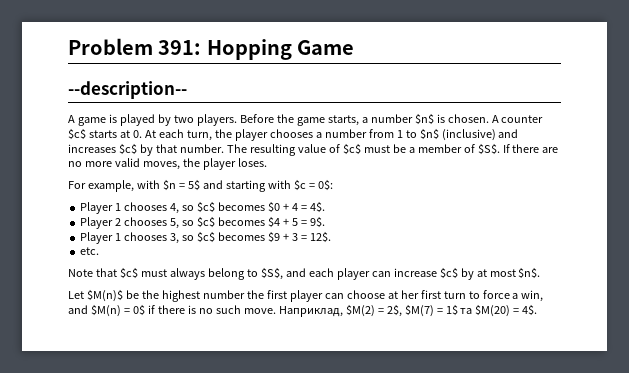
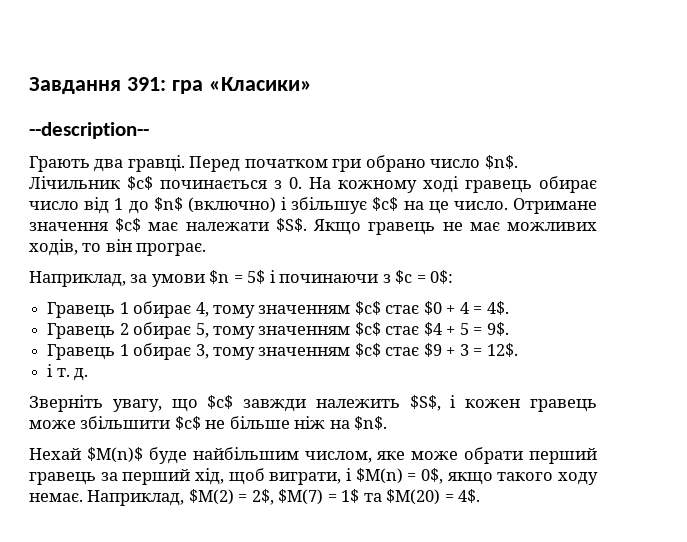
[68,38,355,60] [68,81,187,99] [68,113,544,126] [68,128,519,141] [68,143,559,156] [68,158,267,170] [68,179,333,192] [80,201,265,214] Problem 391: Hopping Game // --description-- // A game is played by two players. Before the game starts, a number $n$ is chosen. A counter $c$ starts at 0. At each turn, the player chooses a number from 1 to $n$ (inclusive) and increases $c$ by that number. The resulting value of $c$ must be a member of $S$. If there are no more valid moves, the player loses. // For example, with $n = 5$ and starting with $c = 0$: // Player 1 chooses 4, so $c$ becomes -> [29,77,312,94] [29,122,149,139] [29,155,518,172] [29,176,597,193] [29,197,597,214] [29,218,597,235] [29,239,207,256] [29,270,454,287] [47,301,420,318] Завдання 391: гра «Класики» // --description-- // Грають два гравці. Перед початком гри обрано число $n$. Лічильник $c$ починається з 0. На кожному ході гравець обирає число від 1 до $n$ (включно) і збільшує $c$ на це число. Отримане значення $c$ має належати $S$. Якщо гравець не має можливих ходів, то він програє. // Наприклад, за умови $n = 5$ і починаючи з $c = 0$: // Гравець 1 обирає 4, тому значенням $c$ стає
[80,216,265,229] Player 2 chooses 5, so $c$ becomes -> [47,322,420,339] Гравець 2 обирає 5, тому значенням $c$ стає
[80,231,265,244] Player 1 chooses 3, so $c$ becomes -> [47,343,420,360] Гравець 1 обирає 3, тому значенням $c$ стає
[80,247,100,255] [68,267,541,280] [68,289,544,302] [68,304,276,317] etc. // Note that $c$ must always belong to $S$, and each player can increase $c$ by at most $n$. // Let $M(n)$ be the highest number the first player can choose at her first turn to force a win, and $M(n) = 0$ if there is no such move. -> [47,364,89,381] [29,395,597,412] [29,416,388,430] [29,447,597,464] [29,468,598,485] [29,493,83,502] і т. д. // Зверніть увагу, що $c$ завжди належить $S$, і кожен гравець може збільшити $c$ не більше ніж на $n$. // Нехай $M(n)$ буде найбільшим числом, яке може обрати перший гравець за перший хід, щоб виграти, і $M(n) = 0$, якщо такого ходу немає.

